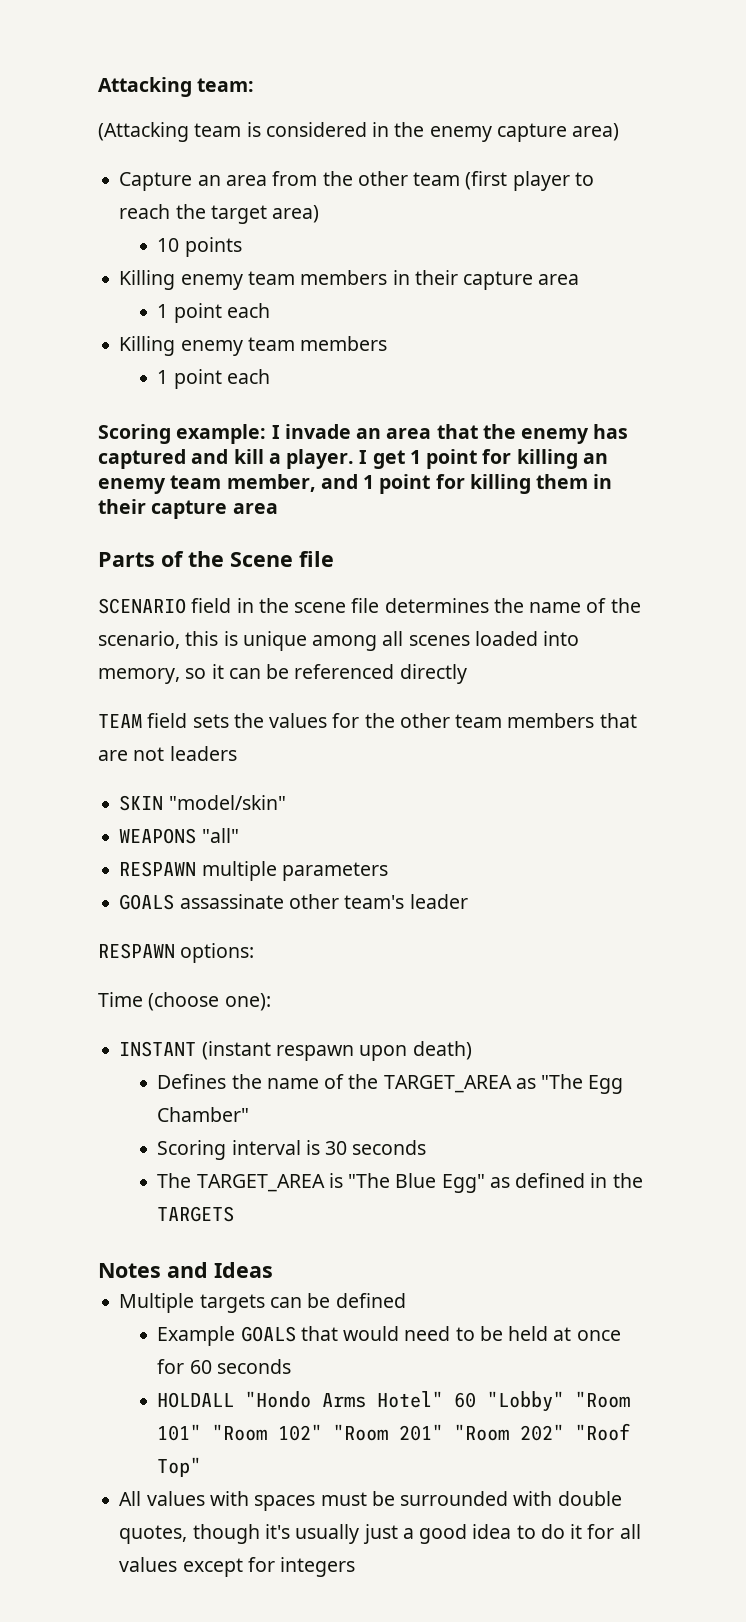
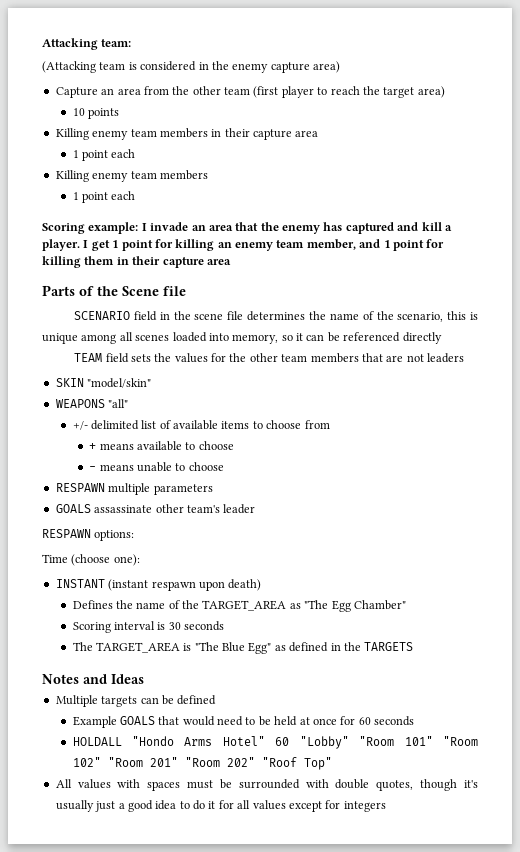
(239, 835) none -> [72,420,330,430] [89,441,234,451] [89,462,224,472] // +/- delimited list of available items to choose from // + means available to choose // - means unable to choose

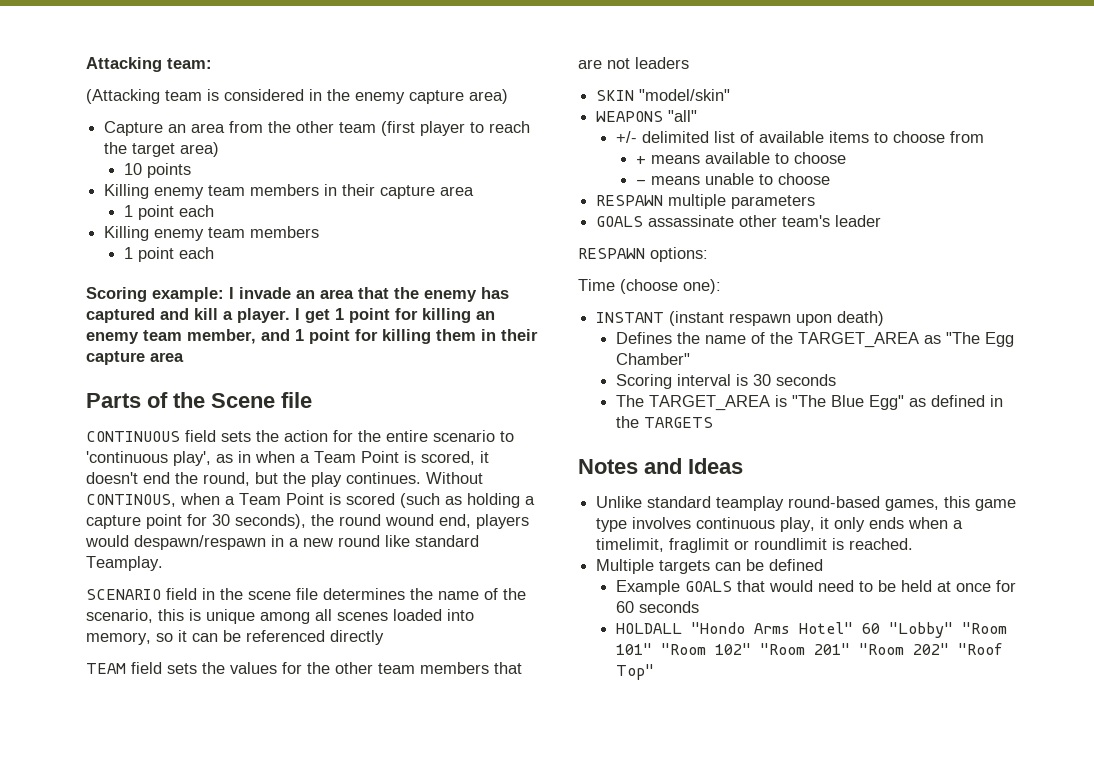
(186, 291) none -> [86,430,514,442] [86,451,489,466] [86,472,483,487] [86,493,535,508] [86,514,529,529] [85,535,479,550] [86,556,163,571] // CONTINUOUS field sets the action for the entire scenario to 'continuous play', as in when a Team Point is scored, it doesn't end the round, but the play continues. Without CONTINOUS, when a Team Point is scored (such as holding a capture point for 30 seconds), the round wound end, players would despawn/respawn in a new round like standard Teamplay.
(144, 679) none -> [596,496,1017,511] [596,517,964,532] [596,538,914,553] // Unlike standard teamplay round-based games, this game type involves continuous play, it only ends when a timelimit, fraglimit or roundlimit is reached.
[55,779,478,791] [55,800,386,812] // All values with spaces must be surrounded with double quotes, though it's usually just a good idea to do it for all values except for integers -> (655, 672) none

